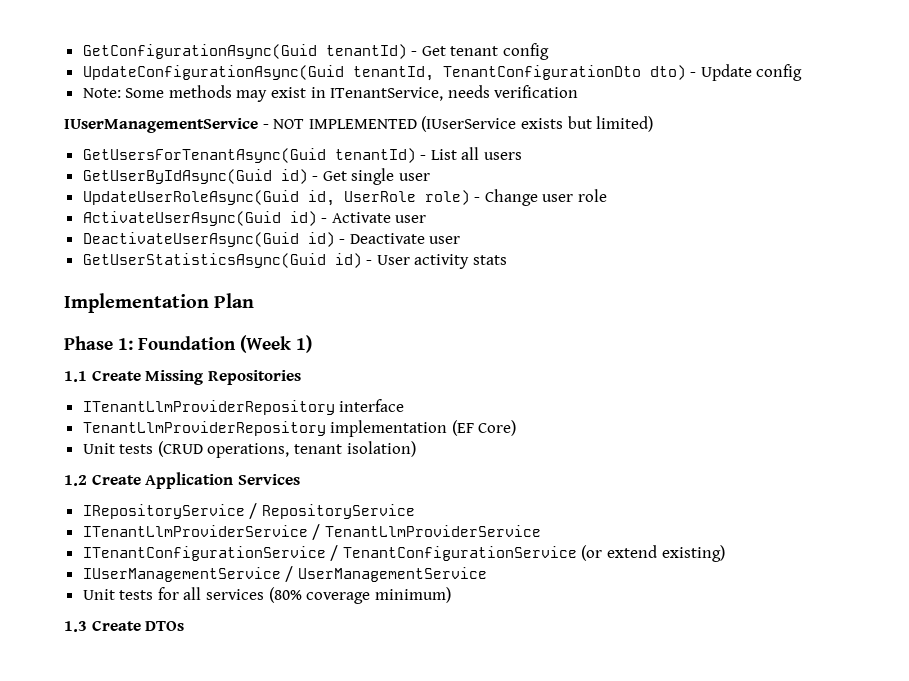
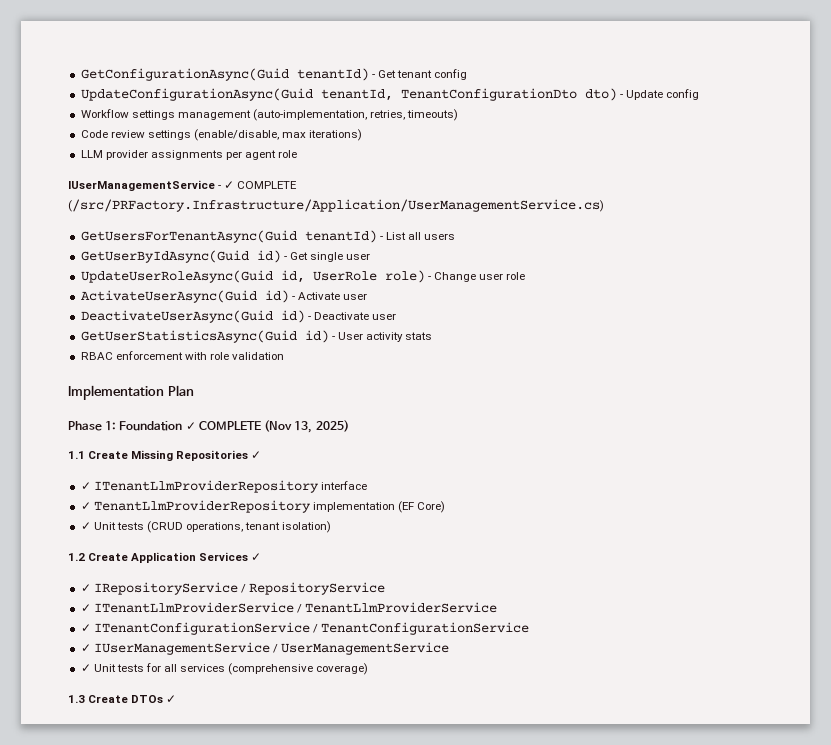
[82,85,579,102] [64,116,654,133] Note: Some methods may exist in ITenantService, needs verification // IUserManagementService - NOT IMPLEMENTED (IUserService exists but limited) -> [80,109,459,121] [80,129,363,141] [80,150,298,160] [68,180,298,191] [68,199,604,212] Workflow settings management (auto-implementation, retries, timeouts) // Code review settings (enable/disable, max iterations) // LLM provider assignments per agent role // IUserManagementService - ✓ COMPLETE (/src/PRFactory.Infrastructure/Application/UserManagementService.cs)
(508, 260) none -> [80,351,285,360] // RBAC enforcement with role validation
[240,335,312,353] (Week 1) -> [185,420,349,433] ✓ COMPLETE (Nov 13, 2025)
(301, 377) // -> [251,451,262,459] [80,482,91,490] ✓ // ✓
(405, 405) none -> [80,502,91,510] ✓
(517, 428) none -> [80,522,91,530] ✓
(300, 479) // -> [251,553,262,561] [80,584,91,592] ✓ // ✓
(415, 511) none -> [80,604,91,612] ✓
(541, 531) none -> [80,624,91,632] ✓
[581,545,725,562] (or extend existing) // -> [80,644,91,652] // ✓
(487, 574) none -> [80,664,91,672] ✓
[268,587,451,604] (80% coverage minimum) -> [228,663,369,675] (comprehensive coverage)
(185, 626) none -> [166,695,177,703] ✓

